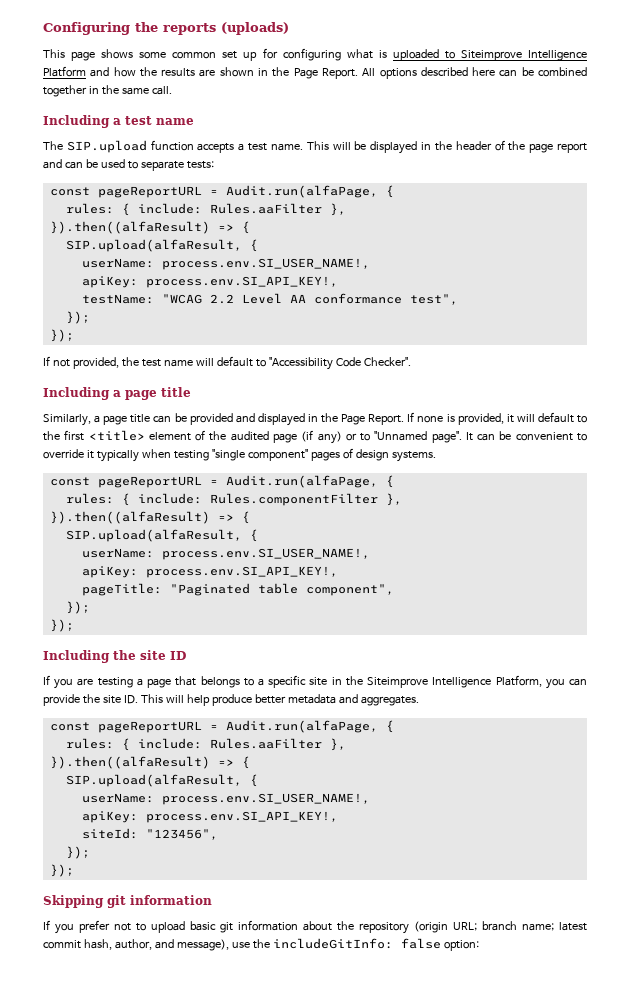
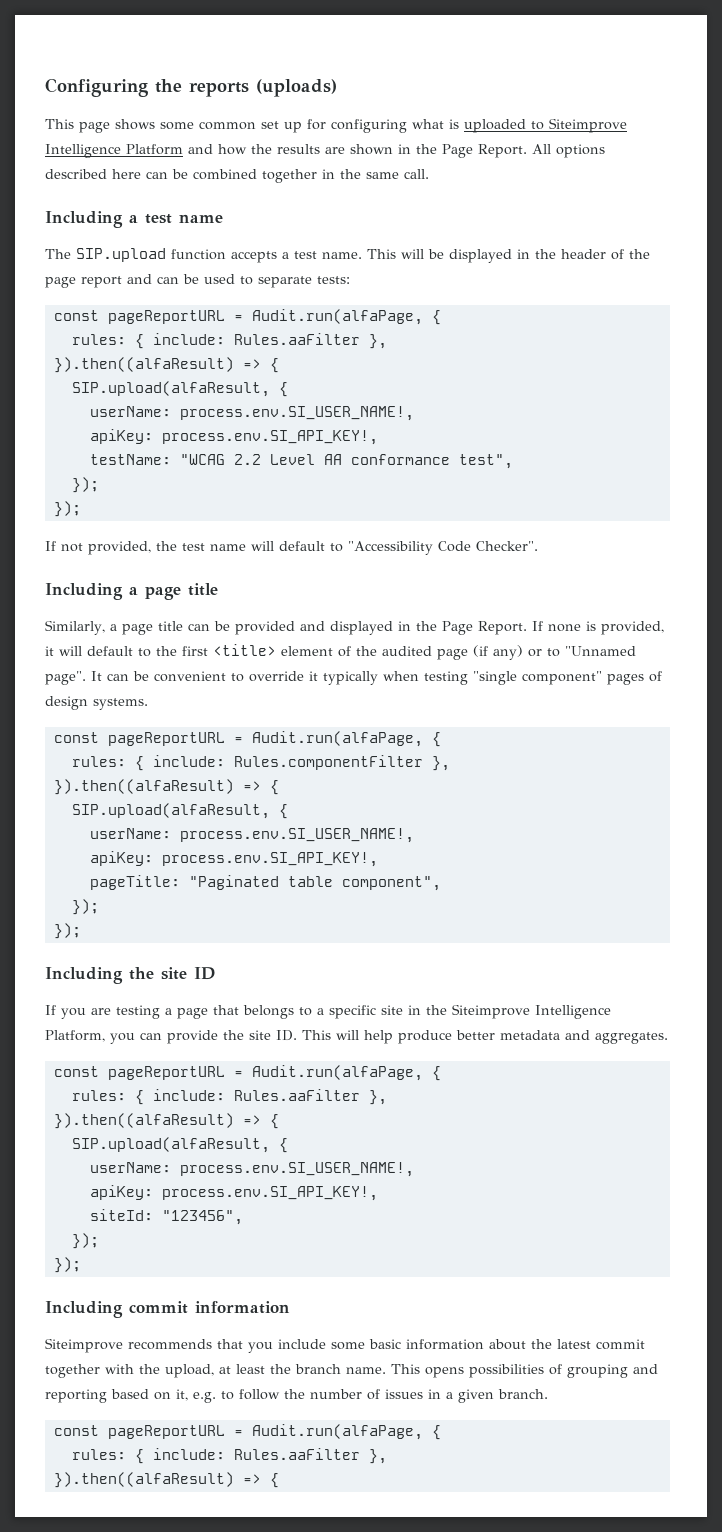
[43,895,126,908] Skipping git -> [45,1301,188,1318] Including commit
[43,920,587,934] [43,938,479,951] If you prefer not to upload basic git information about the repository (origin URL; branch name; latest commit hash, author, and message), use the includeGitInfo: false option: -> [45,1338,645,1353] [45,1364,658,1378] [45,1389,548,1403] [53,1424,441,1440] [71,1448,387,1464] [53,1472,279,1488] Siteimprove recommends that you include some basic information about the latest commit together with the upload, at least the branch name. This opens possibilities of grouping and reporting based on it, e.g. to follow the number of issues in a given branch. // const pageReportURL = Audit.run(alfaPage, { // rules: { include: Rules.aaFilter }, // }).then((alfaResult) => {

